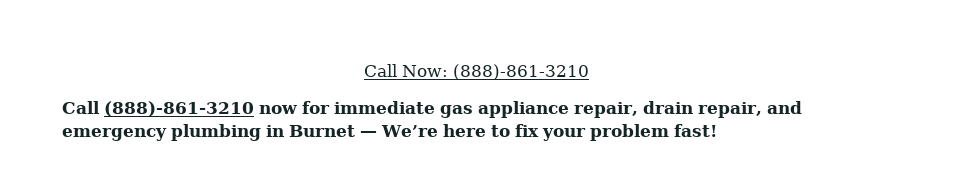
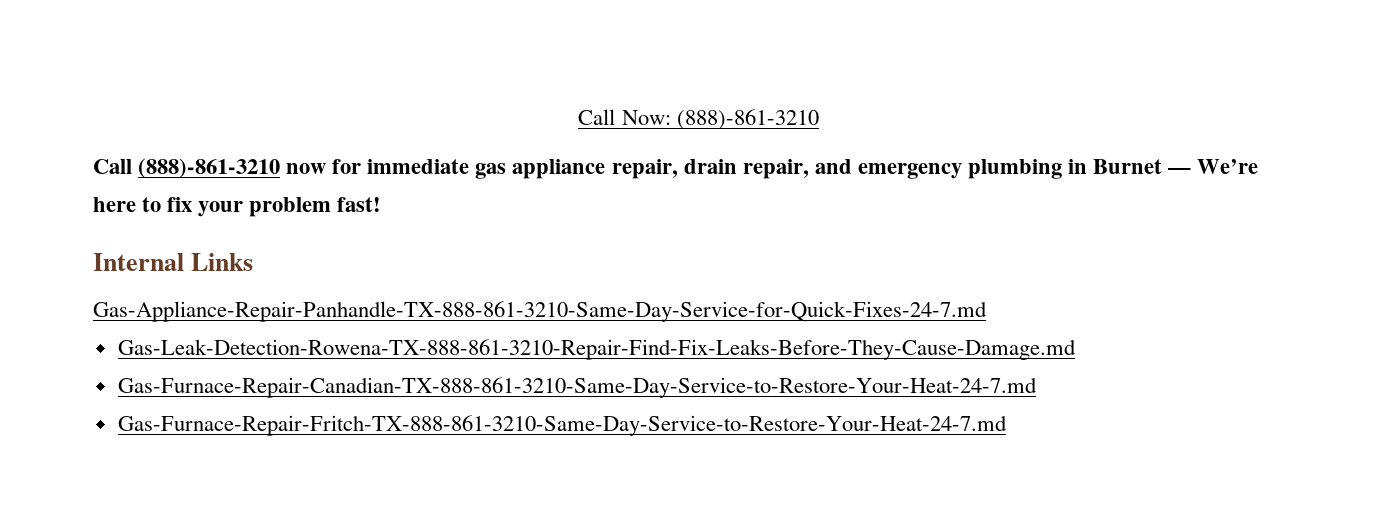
(717, 130) none -> [93,253,254,271] [93,301,987,322] [117,339,1076,360] [117,377,1037,398] [117,415,1007,436] // Internal Links // Gas-Appliance-Repair-Panhandle-TX-888-861-3210-Same-Day-Service-for-Quick-Fixes-24-7.md // Gas-Leak-Detection-Rowena-TX-888-861-3210-Repair-Find-Fix-Leaks-Before-They-Cause-Damage.md // Gas-Furnace-Repair-Canadian-TX-888-861-3210-Same-Day-Service-to-Restore-Your-Heat-24-7.md // Gas-Furnace-Repair-Fritch-TX-888-861-3210-Same-Day-Service-to-Restore-Your-Heat-24-7.md

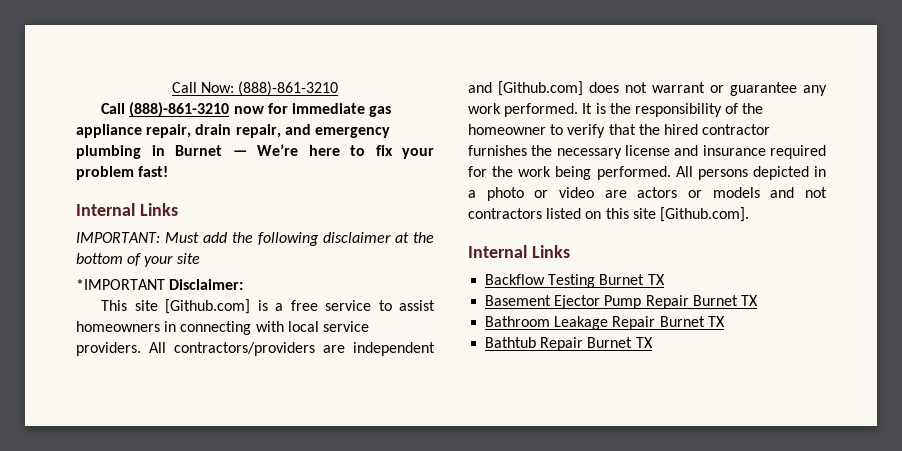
[93,301,987,322] [117,339,1076,360] [117,377,1037,398] [117,415,1007,436] Gas-Appliance-Repair-Panhandle-TX-888-861-3210-Same-Day-Service-for-Quick-Fixes-24-7.md // Gas-Leak-Detection-Rowena-TX-888-861-3210-Repair-Find-Fix-Leaks-Before-They-Cause-Damage.md // Gas-Furnace-Repair-Canadian-TX-888-861-3210-Same-Day-Service-to-Restore-Your-Heat-24-7.md // Gas-Furnace-Repair-Fritch-TX-888-861-3210-Same-Day-Service-to-Restore-Your-Heat-24-7.md -> [76,232,434,246] [76,253,200,267] [76,279,244,290] [101,299,435,314] [76,321,369,335] [76,342,435,356] [468,81,827,96] [468,103,764,117] [468,124,771,138] [468,145,826,159] [468,166,826,180] [468,187,827,201] [468,207,749,222] [468,245,570,258] [485,274,665,288] [485,295,758,309] [485,316,725,330] [485,337,653,351] IMPORTANT: Must add the following disclaimer at the bottom of your site // *IMPORTANT Disclaimer: // This site [Github.com] is a free service to assist homeowners in connecting with local service providers. All contractors/providers are independent and [Github.com] does not warrant or guarantee any work performed. It is the responsibility of the homeowner to verify that the hired contractor furnishes the necessary license and insurance required for the work being performed. All persons depicted in a photo or video are actors or models and not contractors listed on this site [Github.com]. // Internal Links // Backflow Testing Burnet TX // Basement Ejector Pump Repair Burnet TX // Bathroom Leakage Repair Burnet TX // Bathtub Repair Burnet TX

